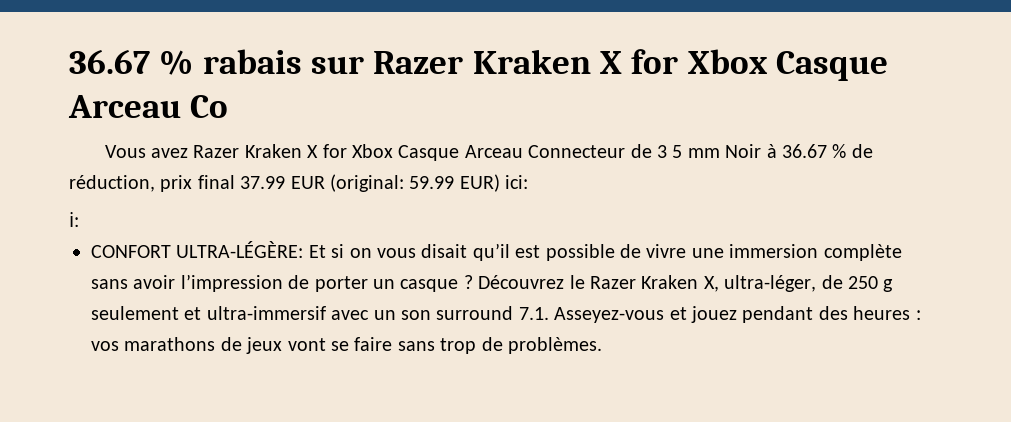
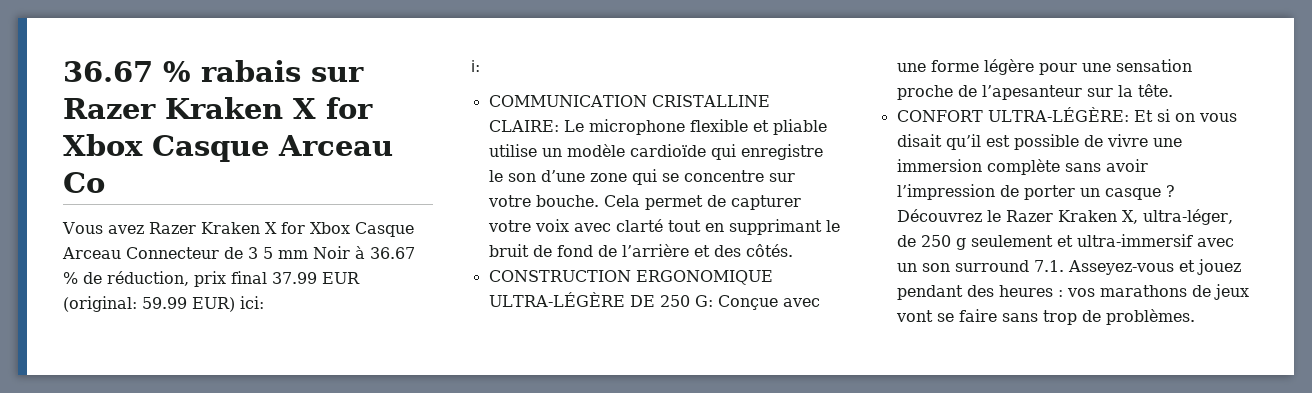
(79, 219) none -> [488,95,770,107] [488,119,827,135] [488,144,823,160] [488,169,795,185] [487,195,801,210] [487,219,840,235] [488,244,793,257] [488,270,773,285] [488,292,820,310] [896,59,1192,75] [896,84,1173,100] // COMMUNICATION CRISTALLINE CLAIRE: Le microphone flexible et pliable utilise un modèle cardioïde qui enregistre le son d’une zone qui se concentre sur votre bouche. Cela permet de capturer votre voix avec clarté tout en supprimant le bruit de fond de l’arrière et des côtés. // CONSTRUCTION ERGONOMIQUE ULTRA-LÉGÈRE DE 250 G: Conçue avec une forme légère pour une sensation proche de l’apesanteur sur la tête.

